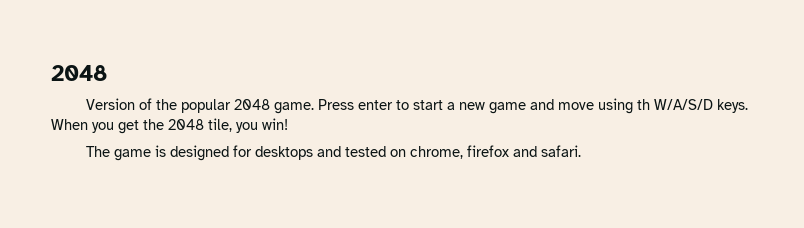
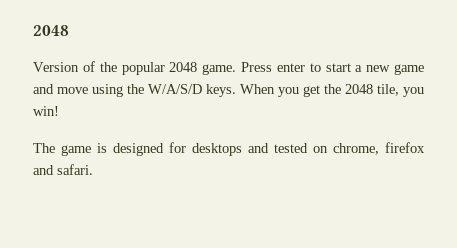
[637,99,651,110] th -> [127,84,144,94] the

